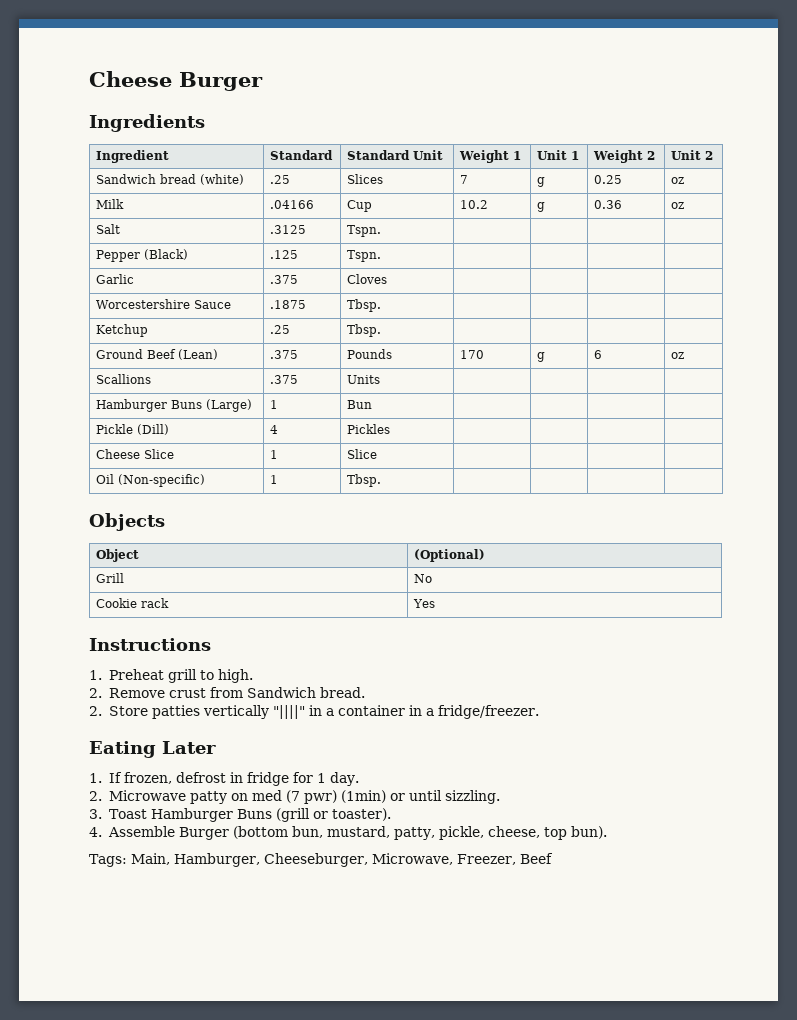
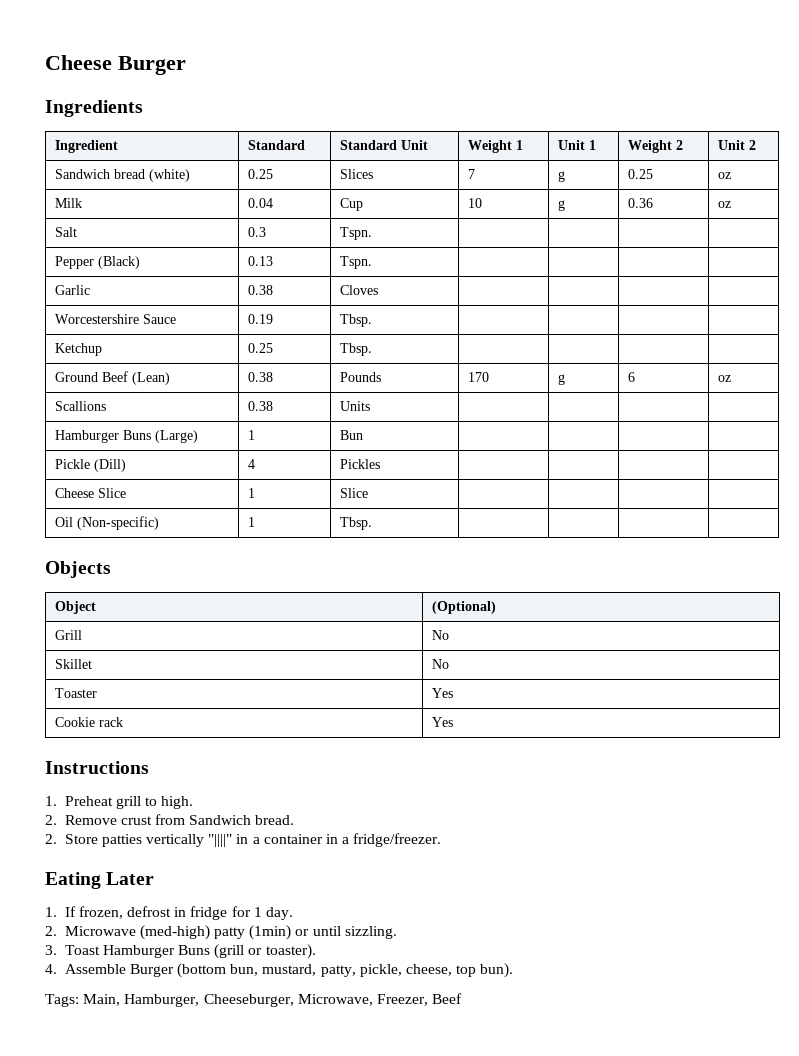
[269,175,290,184] .25 -> [248,169,274,179] 0.25
[269,200,314,209] .04166 -> [248,198,274,208] 0.04
[459,200,488,209] 10.2 -> [468,198,483,208] 10
[269,225,306,234] .3125 -> [248,227,267,237] 0.3
[269,250,298,259] .125 -> [248,256,274,266] 0.13
[269,275,298,284] .375 -> [248,285,274,295] 0.38
[269,300,306,309] .1875 -> [248,314,274,324] 0.19
[269,325,290,334] .25 -> [248,343,274,353] 0.25
[269,350,298,359] .375 -> [248,372,274,382] 0.38
[269,375,298,384] .375 -> [248,401,274,411] 0.38
(432, 578) none -> [55,659,93,669] [432,659,450,669] [55,688,98,698] [432,688,454,698] // Skillet | No // Toaster | Yes
[189,790,337,804] patty on med (7 pwr) -> [139,925,246,940] (med-high) patty

